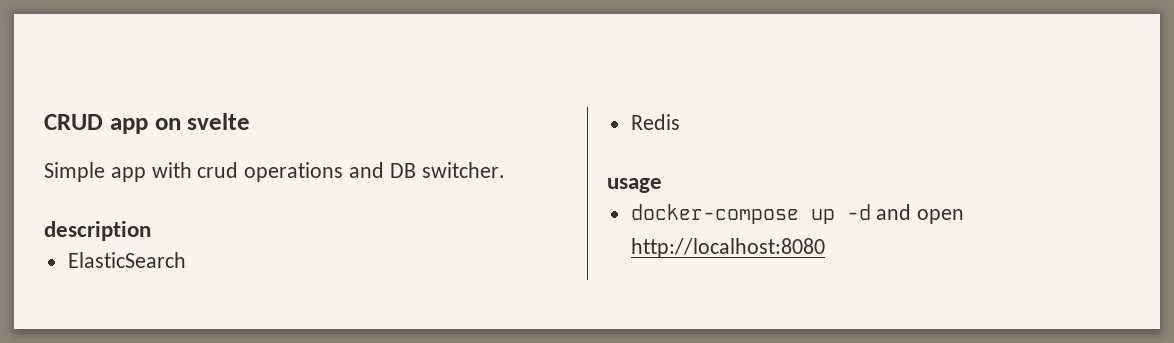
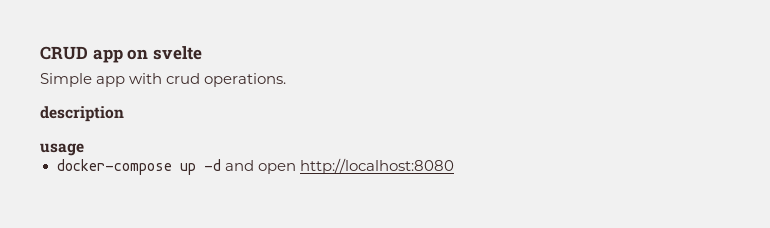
[244,162,505,182] operations and DB switcher. -> [204,73,287,87] operations.
[67,252,186,268] [630,114,680,130] // ElasticSearch // Redis -> (124, 114) none

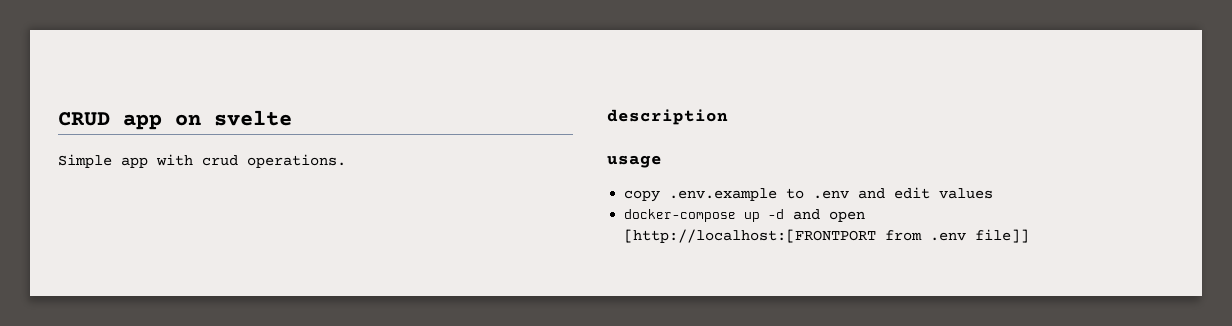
(84, 149) none -> [624,187,994,202] // copy .env.example to .env and edit values
[299,158,454,174] http://localhost:8080 -> [624,229,1030,243] [http://localhost:[FRONTPORT from .env file]]

